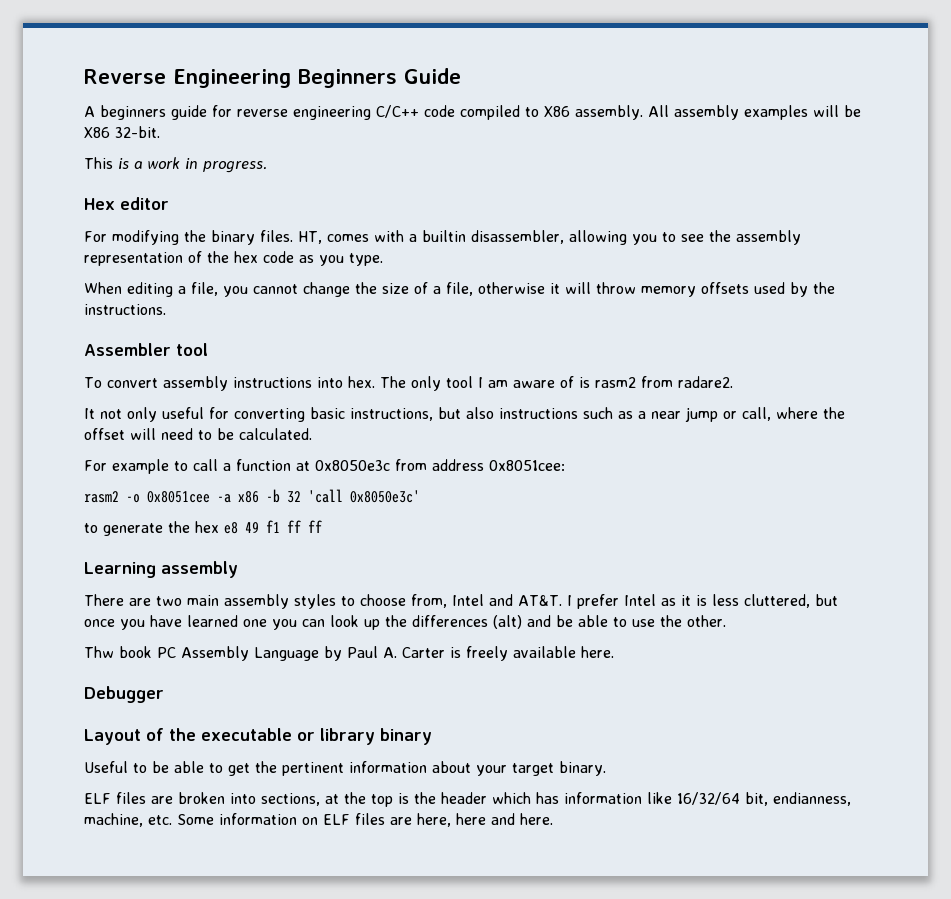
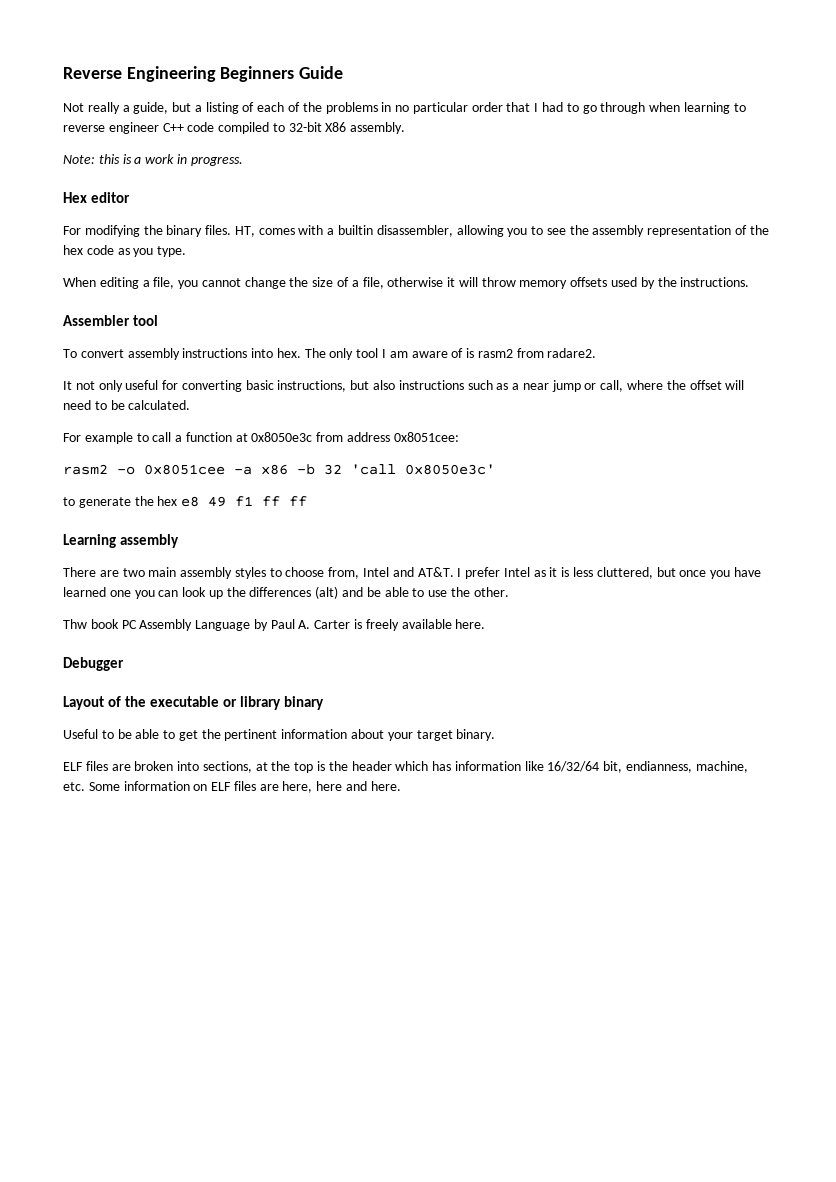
[84,105,419,120] A beginners guide for reverse engineering C/C++ -> [63,102,746,114] [63,122,184,134] Not really a guide, but a listing of each of the problems in no particular order that I had to go through when learning to reverse engineer C++
(539, 112) none -> [288,122,322,132] 32-bit
[648,105,861,120] [84,126,160,138] [84,157,113,169] All assembly examples will be X86 32-bit. // This -> [63,154,120,164] // Note: this

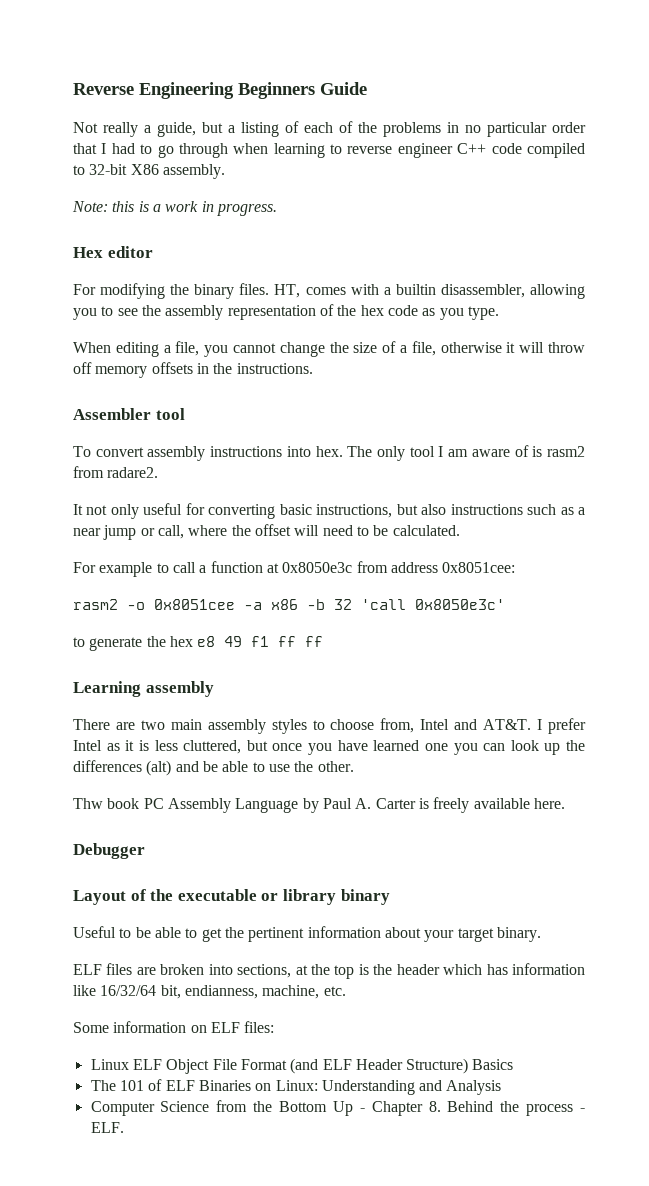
(516, 282) none -> [73,362,92,374] off
[611,277,655,289] used by -> [196,363,209,374] in
(85, 786) none -> (346, 991) //
[233,781,401,793] files are here, here and here. -> [244,1021,275,1033] [90,1058,514,1074] [90,1079,502,1095] [90,1100,585,1116] [90,1122,124,1133] files: // Linux ELF Object File Format (and ELF Header Structure) Basics // The 101 of ELF Binaries on Linux: Understanding and Analysis // Computer Science from the Bottom Up - Chapter 8. Behind the process - ELF.

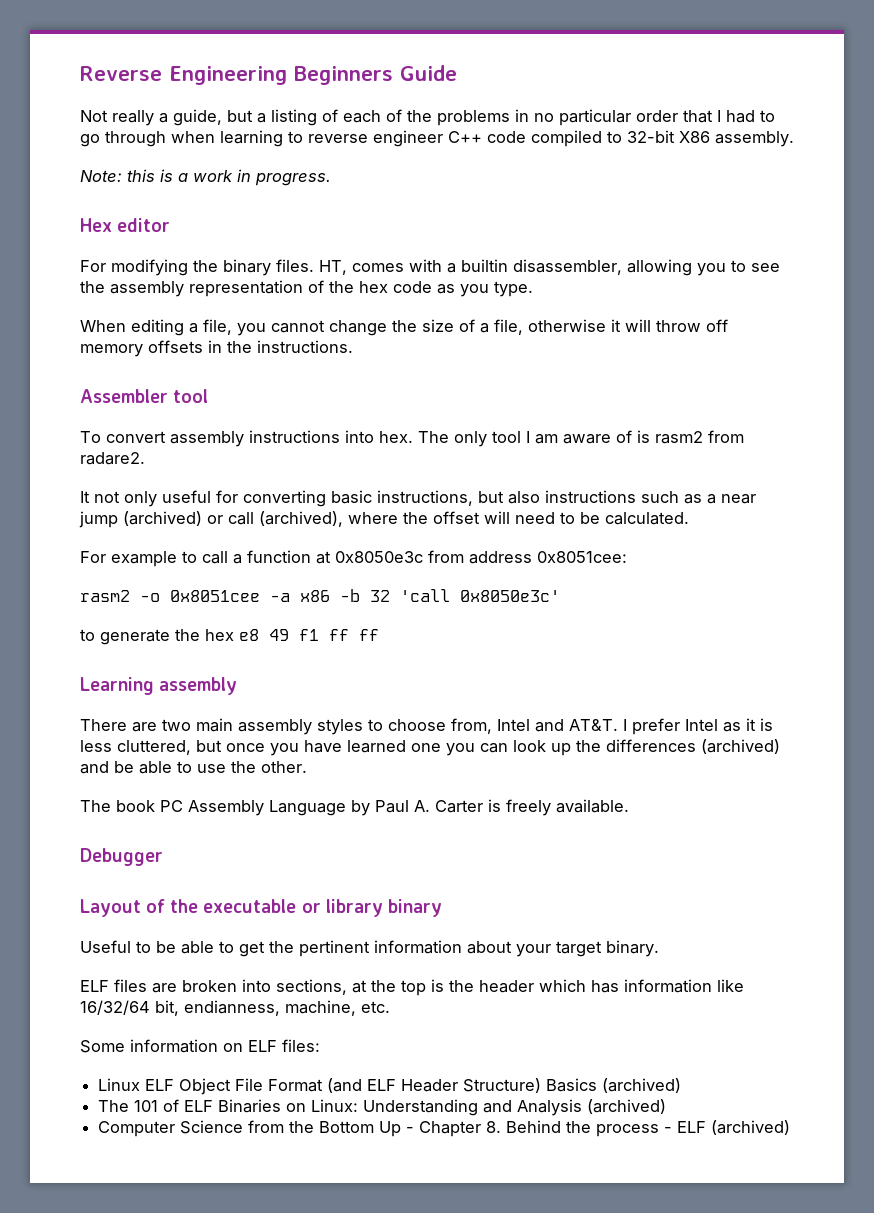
[140,525,184,539] or call, -> [123,511,343,527] (archived) or call (archived),
[146,760,172,776] (alt) -> [701,739,780,754] (archived)
[73,798,103,809] Thw -> [80,800,111,812] The
[473,798,565,809] available here. -> [556,799,629,813] available.
(514, 1064) none -> [602,1078,682,1093] (archived)
(502, 1087) none -> [587,1099,667,1114] (archived)
[90,1122,124,1133] ELF. -> [677,1120,791,1135] ELF (archived)

